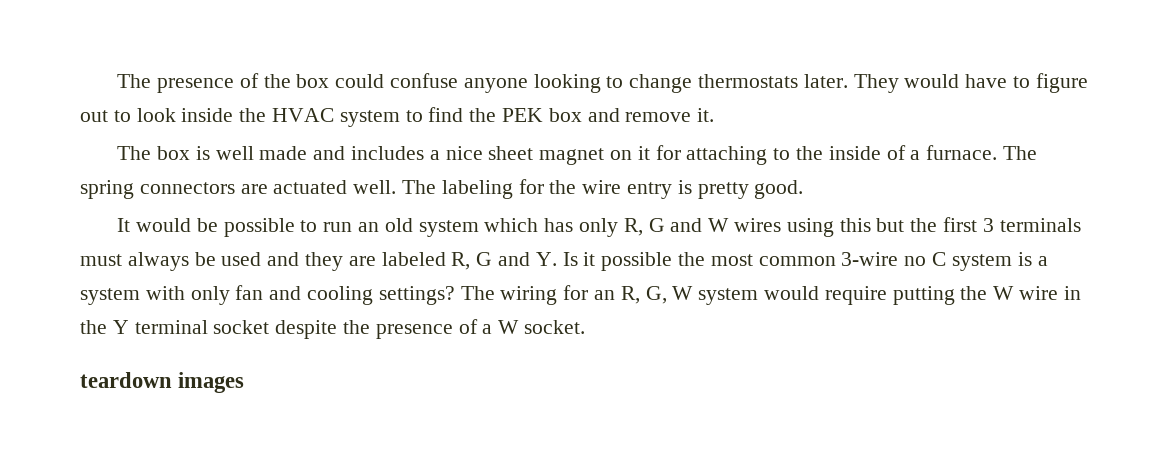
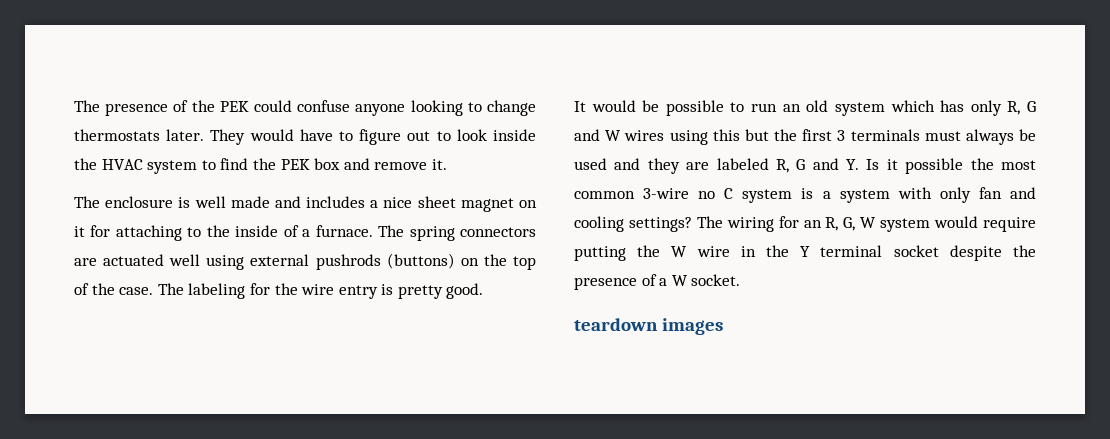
[296,74,330,88] box -> [219,101,249,112] PEK
[156,146,190,160] box -> [105,196,174,208] enclosure
[353,180,397,194] well. -> [169,253,536,270] [74,283,154,295] well using external pushrods (buttons) on the top of the case.

